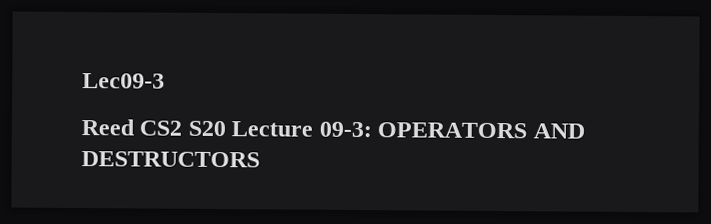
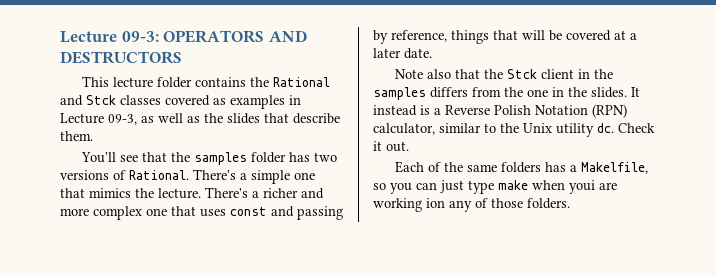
[82,73,165,89] [81,119,226,137] Lec09-3 // Reed CS2 S20 -> (60, 37) none
(260, 159) none -> [82,76,331,88] [60,95,301,109] [60,113,340,125] [60,131,93,141] [81,152,338,165] [60,169,315,184] [60,187,324,199] [60,206,343,220] [373,30,637,44] [373,48,432,59] [395,69,614,79] [373,87,640,100] [373,104,627,118] [373,123,655,137] [373,141,409,152] [395,161,649,174] [373,180,617,194] [373,198,570,212] // This lecture folder contains the Rational and Stck classes covered as examples in Lecture 09-3, as well as the slides that describe them. // You'll see that the samples folder has two versions of Rational. There's a simple one that mimics the lecture. There's a richer and more complex one that uses const and passing by reference, things that will be covered at a later date. // Note also that the Stck client in the samples differs from the one in the slides. It instead is a Reverse Polish Notation (RPN) calculator, similar to the Unix utility dc. Check it out. // Each of the same folders has a Makelfile, so you can just type make when youi are working ion any of those folders.

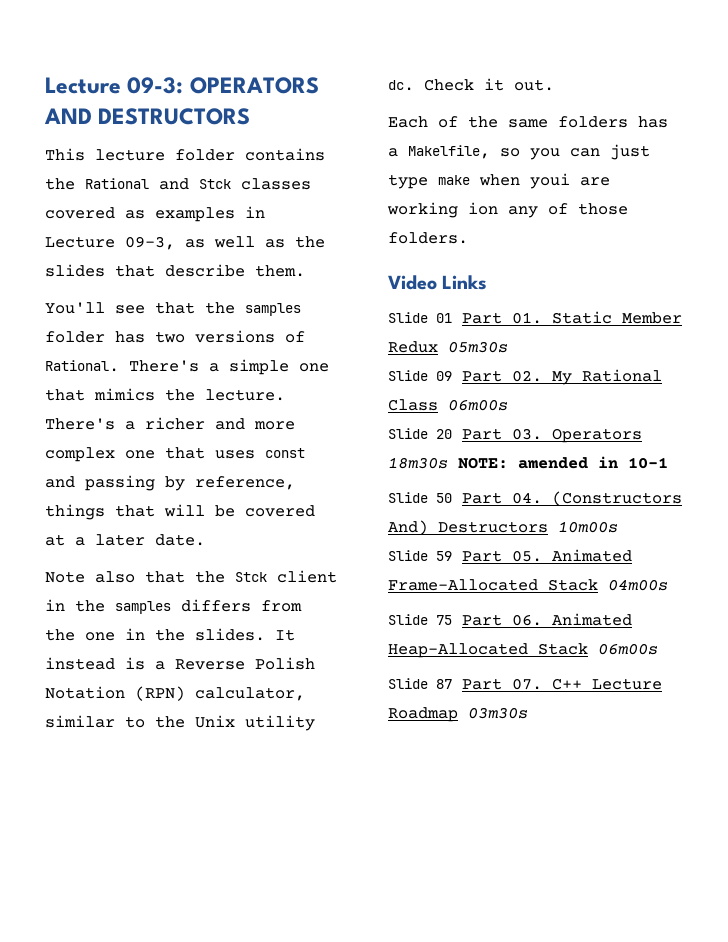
(570, 203) none -> [388,275,488,290] [388,311,682,324] [388,341,508,353] [388,369,662,385] [388,399,508,411] [388,428,642,443] [388,456,668,469] [388,491,682,506] [388,520,618,535] [388,549,632,562] [388,579,668,591] [388,613,632,626] [388,643,658,658] [388,678,662,690] [388,707,528,722] // Video Links // Slide 01 Part 01. Static Member Redux 05m30s // Slide 09 Part 02. My Rational Class 06m00s // Slide 20 Part 03. Operators 18m30s NOTE: amended in 10-1 // Slide 50 Part 04. (Constructors And) Destructors 10m00s // Slide 59 Part 05. Animated Frame-Allocated Stack 04m00s // Slide 75 Part 06. Animated Heap-Allocated Stack 06m00s // Slide 87 Part 07. C++ Lecture Roadmap 03m30s

